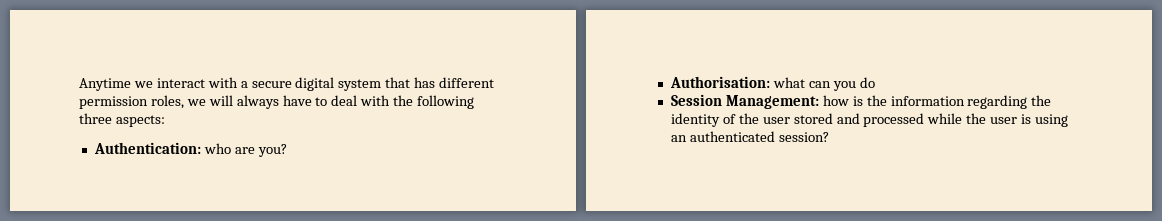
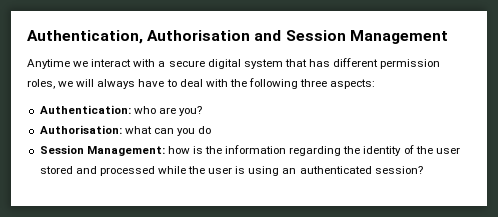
(79, 84) none -> [27,30,448,44] Authentication, Authorisation and Session Management //

